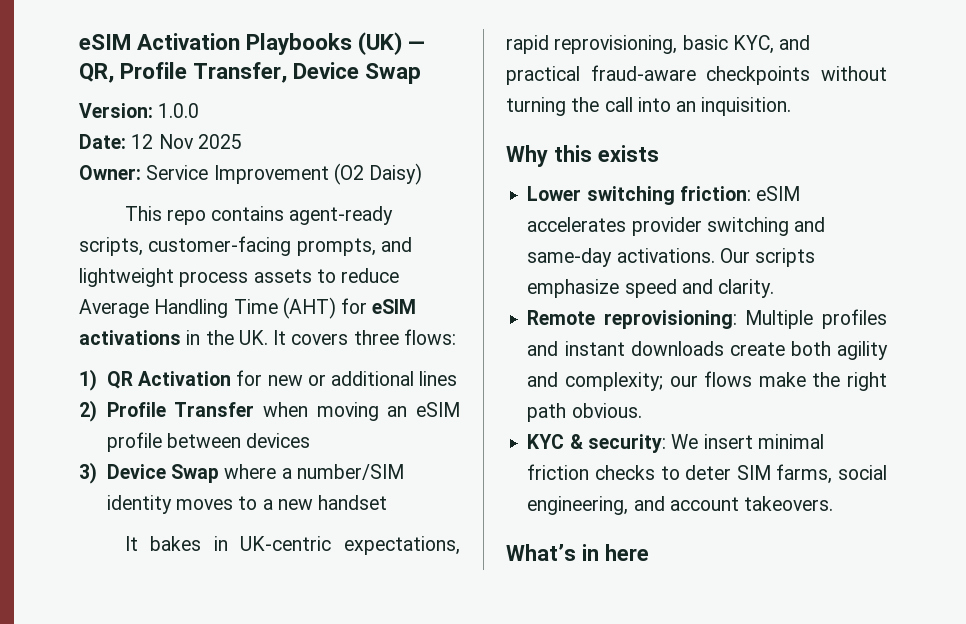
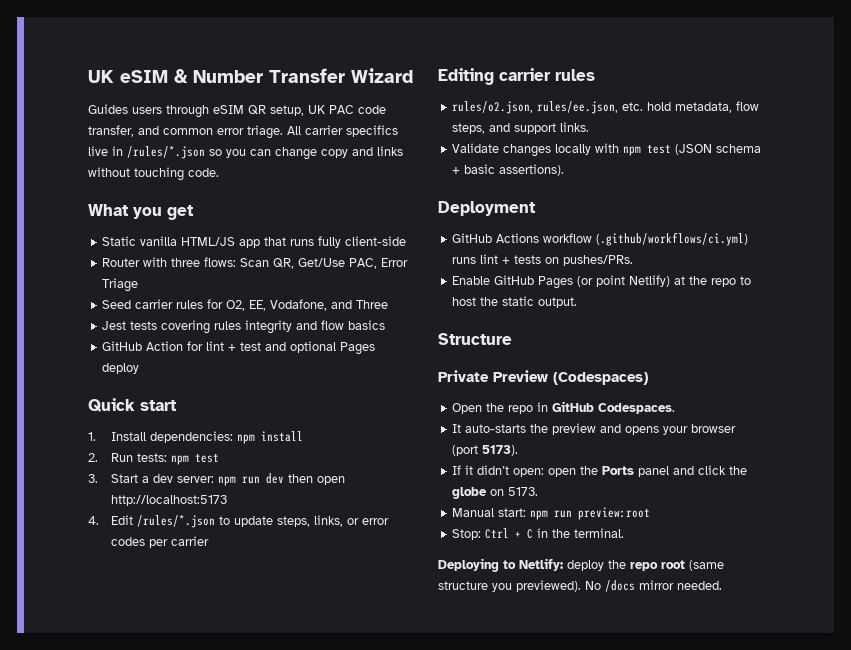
[79,32,426,55] [79,62,422,84] [79,103,200,118] [79,134,242,149] [79,163,423,185] [124,206,394,225] [79,236,412,256] [79,268,400,287] [79,297,417,319] [79,329,456,345] [79,369,458,391] [79,400,460,422] [106,432,311,452] [79,462,404,484] [106,495,388,514] [124,536,460,555] [506,35,811,54] [506,65,887,85] [506,97,792,116] [506,145,659,167] [527,186,801,205] [527,217,826,236] [527,248,816,267] [527,279,775,298] [527,309,887,329] [527,341,888,360] [527,371,887,391] [527,403,642,422] [527,434,824,453] [527,464,887,484] [527,496,834,515] [506,544,649,561] eSIM Activation Playbooks (UK) — QR, Profile Transfer, Device Swap // Version: 1.0.0 // Date: 12 Nov 2025 // Owner: Service Improvement (O2 Daisy) // This repo contains agent-ready scripts, customer-facing prompts, and lightweight process assets to reduce Average Handling Time (AHT) for eSIM activations in the UK. It covers three flows: // 1) QR Activation for new or additional lines // 2) Profile Transfer when moving an eSIM profile between devices // 3) Device Swap where a number/SIM identity moves to a new handset // It bakes in UK-centric expectations, rapid reprovisioning, basic KYC, and practical fraud-aware checkpoints without turning the call into an inquisition. // Why this exists // Lower switching friction: eSIM accelerates provider switching and same-day activations. Our scripts emphasize speed and clarity. // Remote reprovisioning: Multiple profiles and instant downloads create both agility and complexity; our flows make the right path obvious. // KYC & security: We insert minimal friction checks to deter SIM farms, social engineering, and account takeovers. // What’s in here -> [88,68,413,83] [88,104,386,118] [88,125,398,139] [88,146,403,160] [88,167,219,181] [88,204,194,220] [102,236,407,248] [102,257,409,269] [102,278,139,292] [102,299,389,311] [102,320,386,334] [102,341,376,355] [102,363,140,374] [88,398,177,412] [88,431,303,444] [88,453,219,465] [88,473,345,486] [110,495,227,506] [88,515,389,528] [110,536,209,548] [438,68,595,85] [452,101,760,114] [452,122,590,134] [452,143,762,157] [452,164,565,176] [438,201,536,216] [452,232,749,246] [452,254,634,266] [452,275,752,289] [452,296,578,308] [438,333,512,345] [438,370,648,385] [452,401,676,414] [452,423,737,435] [452,445,519,456] [452,465,748,477] [452,487,539,499] [452,507,651,520] [452,528,625,540] [438,558,724,572] [438,580,722,592] UK eSIM & Number Transfer Wizard // Guides users through eSIM QR setup, UK PAC code transfer, and common error triage. All carrier specifics live in /rules/*.json so you can change copy and links without touching code. // What you get // Static vanilla HTML/JS app that runs fully client-side // Router with three flows: Scan QR, Get/Use PAC, Error Triage // Seed carrier rules for O2, EE, Vodafone, and Three // Jest tests covering rules integrity and flow basics // GitHub Action for lint + test and optional Pages deploy // Quick start // 1. Install dependencies: npm install // 2. Run tests: npm test // 3. Start a dev server: npm run dev then open http://localhost:5173 // 4. Edit /rules/*.json to update steps, links, or error codes per carrier // Editing carrier rules // rules/o2.json, rules/ee.json, etc. hold metadata, flow steps, and support links. // Validate changes locally with npm test (JSON schema + basic assertions). // Deployment // GitHub Actions workflow (.github/workflows/ci.yml) runs lint + tests on pushes/PRs. // Enable GitHub Pages (or point Netlify) at the repo to host the static output. // Structure // Private Preview (Codespaces) // Open the repo in GitHub Codespaces. // It auto-starts the preview and opens your browser (port 5173). // If it didn’t open: open the Ports panel and click the globe on 5173. // Manual start: npm run preview:root // Stop: Ctrl + C in the terminal. // Deploying to Netlify: deploy the repo root (same structure you previewed). No /docs mirror needed.

